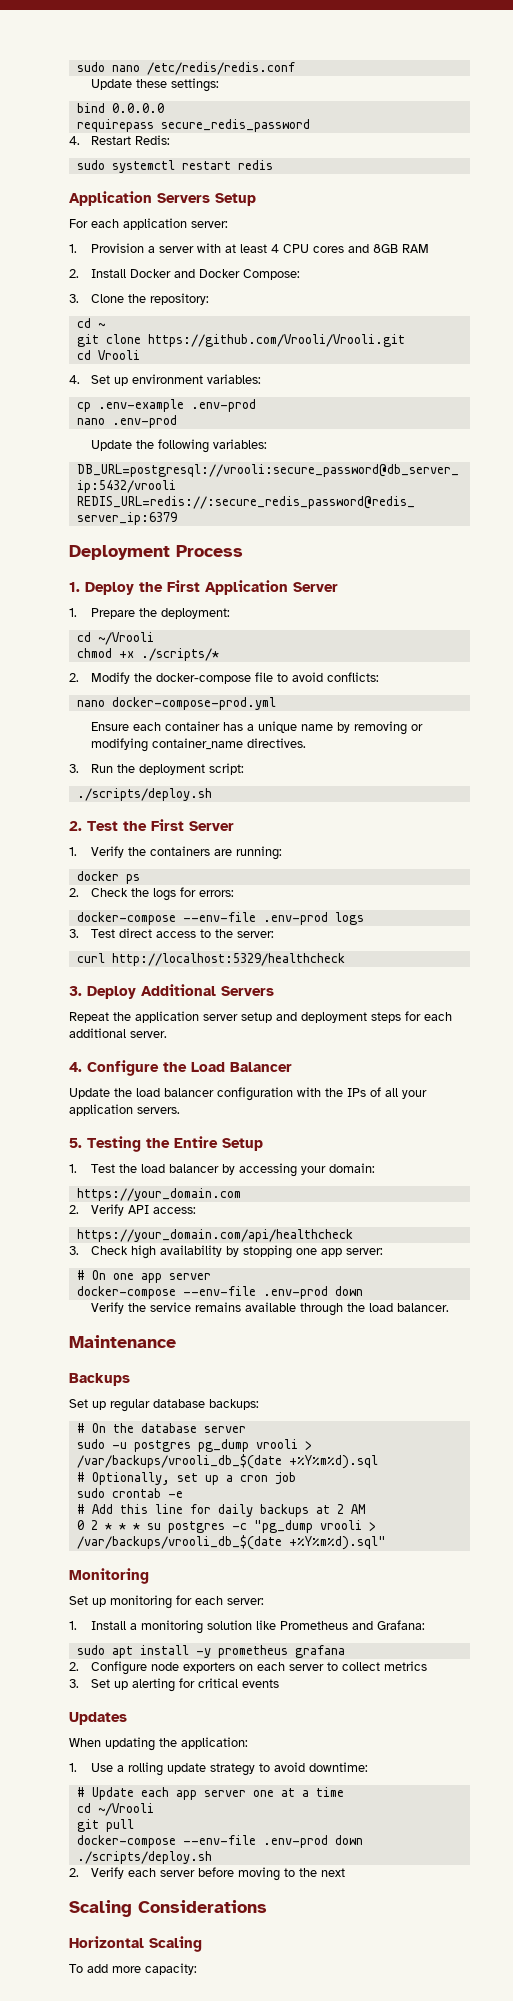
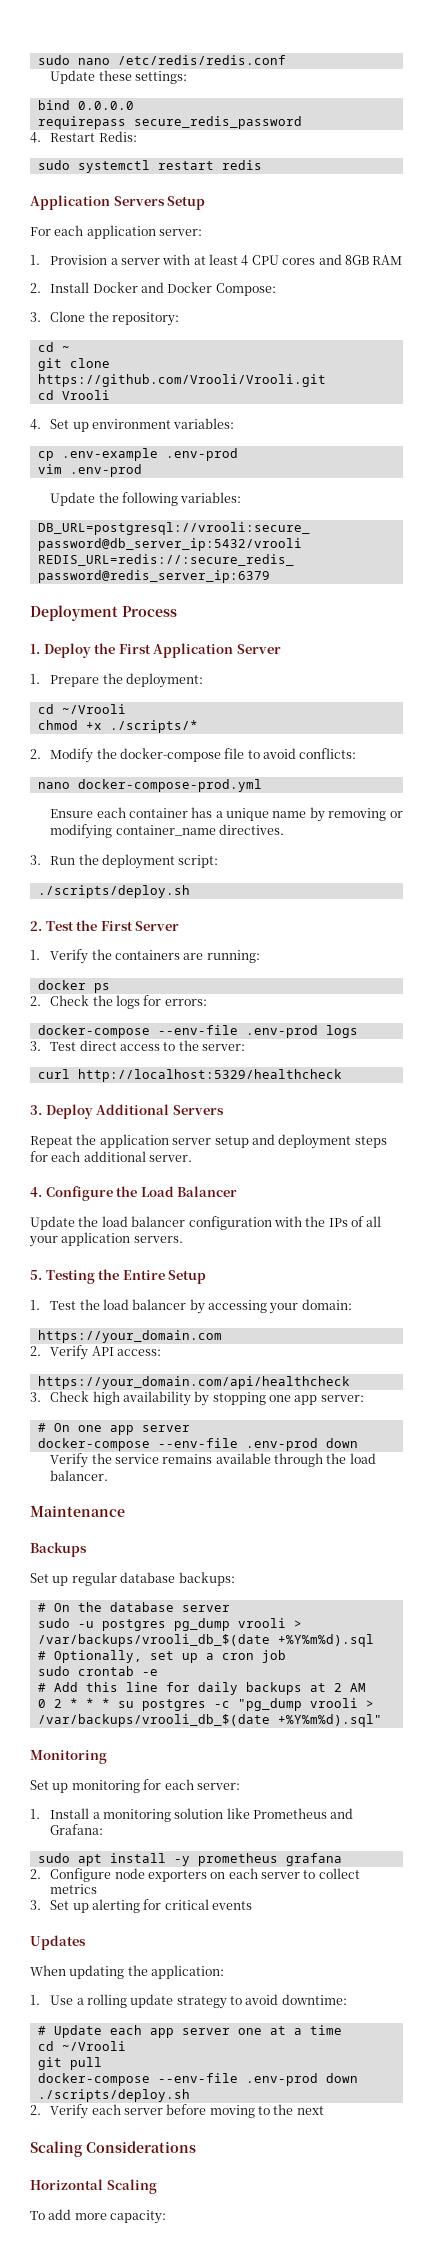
[76,418,105,425] nano -> [37,464,62,474] vim

